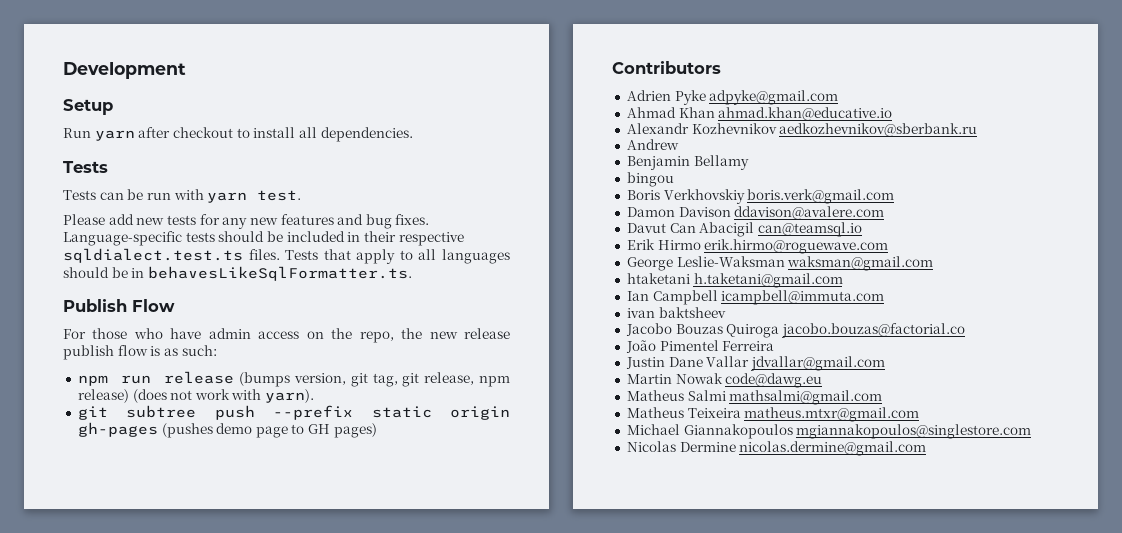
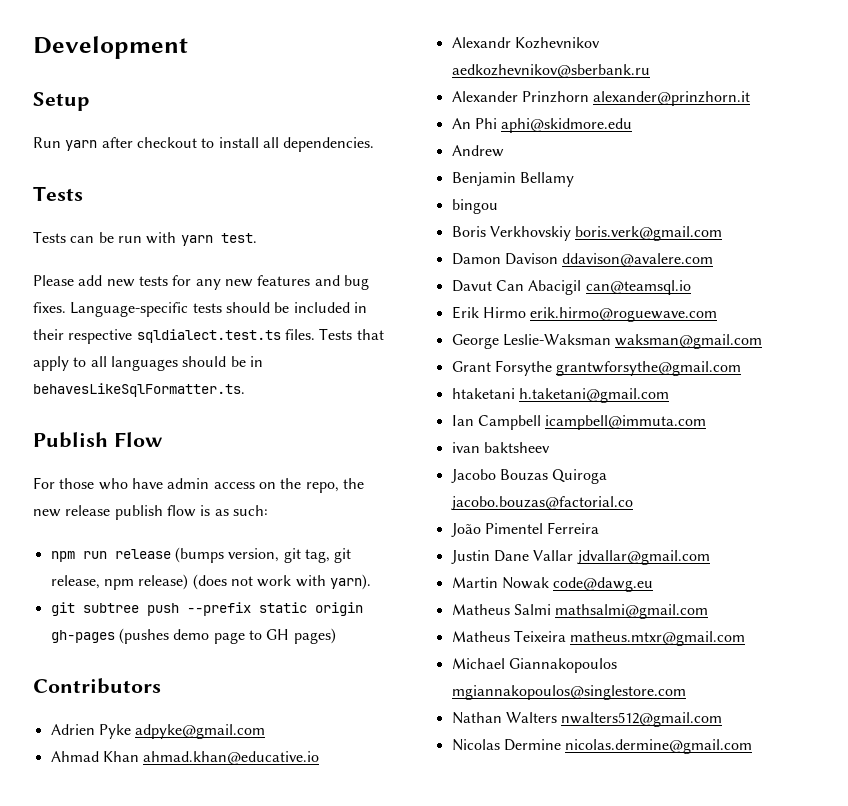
(978, 130) none -> [451,91,751,106] [451,118,633,133] // Alexander Prinzhorn alexander@prinzhorn.it // An Phi aphi@skidmore.edu
(934, 263) none -> [451,360,742,376] // Grant Forsythe grantwforsythe@gmail.com
(1032, 431) none -> [451,712,723,727] // Nathan Walters nwalters512@gmail.com

